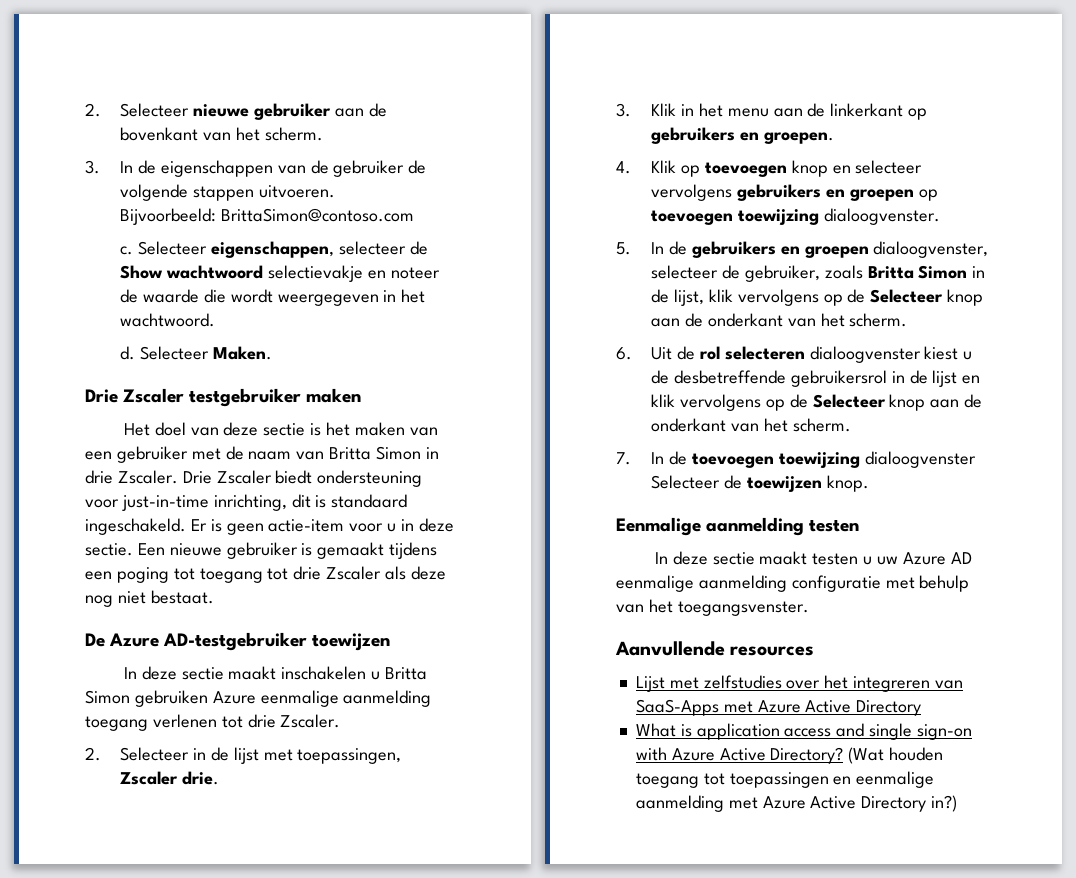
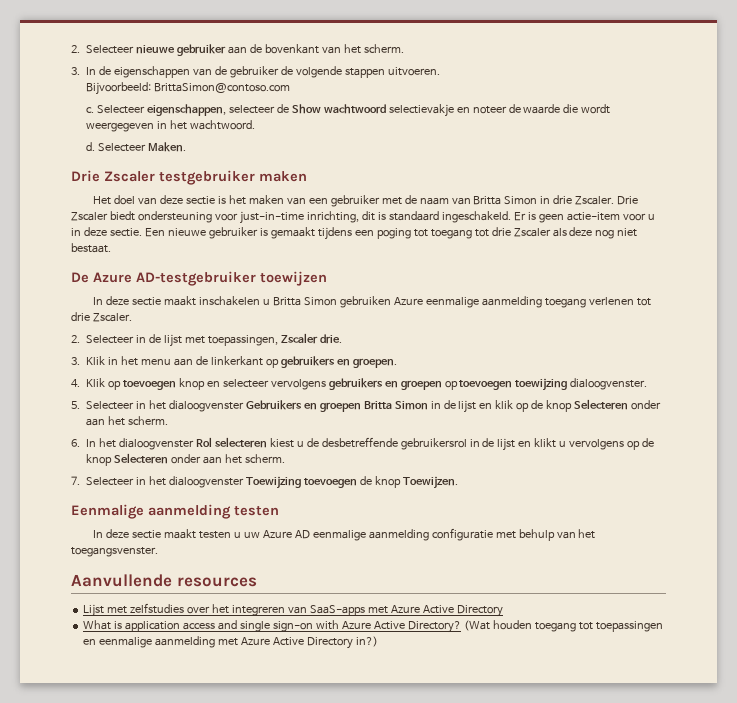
[651,241,989,258] [651,265,986,282] [651,289,984,306] [651,313,908,327] [616,346,921,363] In de gebruikers en groepen dialoogvenster, selecteer de gebruiker, zoals Britta Simon in de lijst, klik vervolgens op de Selecteer knop aan de onderkant van het scherm. // 6. Uit de rol selecteren dialoogvenster -> [85,399,662,413] [85,416,168,426] [71,437,267,450] Selecteer in het dialoogvenster Gebruikers en groepen Britta Simon in de lijst en klik op de knop Selecteren onder aan het scherm. // 6. In het dialoogvenster Rol selecteren
[651,394,983,411] [651,418,851,432] [616,451,976,468] [651,475,869,492] klik vervolgens op de Selecteer knop aan de onderkant van het scherm. // 7. In de toevoegen toewijzing dialoogvenster Selecteer de toewijzen knop. -> [534,438,655,450] [85,453,285,466] [71,476,458,489] klikt u vervolgens op de knop Selecteren onder aan het scherm. // 7. Selecteer in het dialoogvenster Toewijzing toevoegen de knop Toewijzen.
[635,699,719,716] SaaS-Apps -> [309,605,365,616] SaaS-apps

